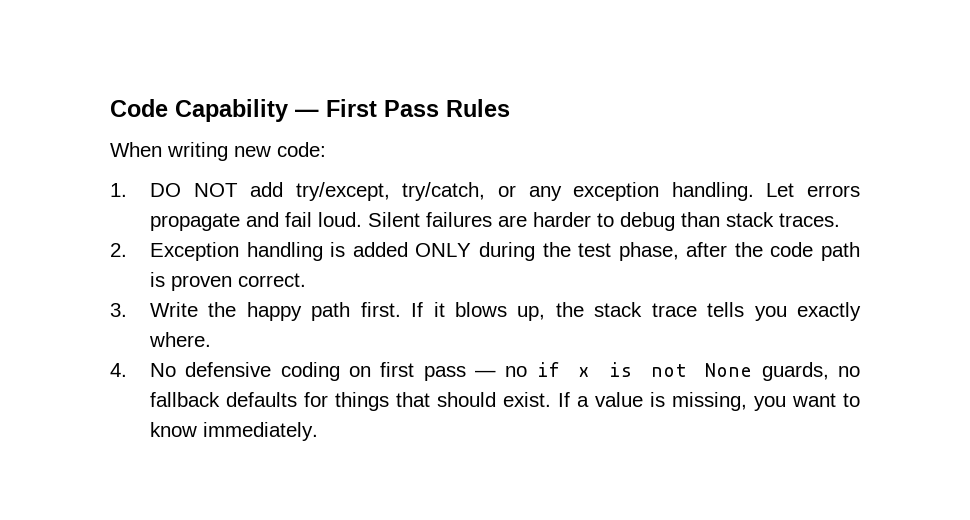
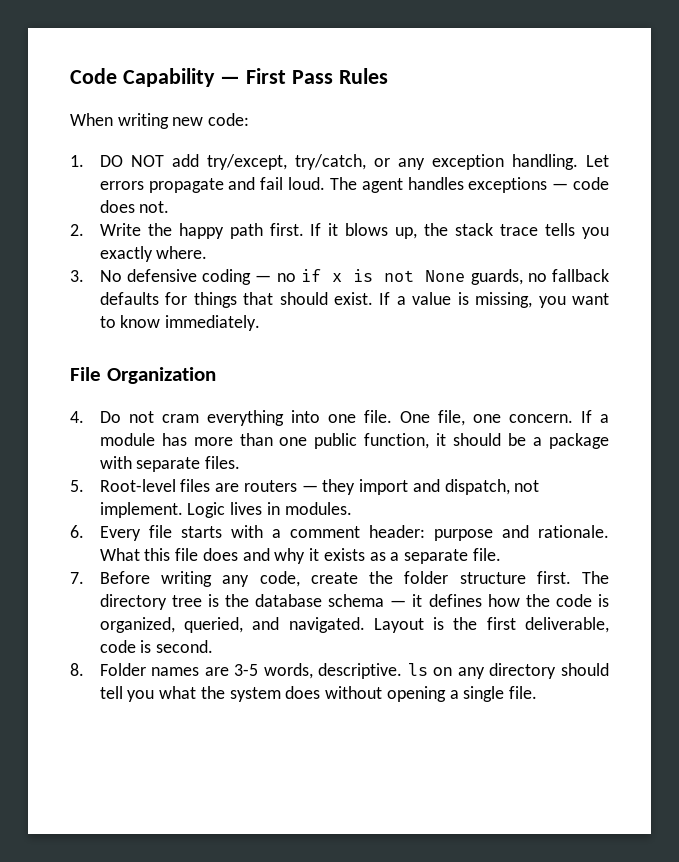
[368,212,841,231] [110,242,861,261] [150,272,307,291] [110,303,127,317] Silent failures are harder to debug than stack traces. // 2. Exception handling is added ONLY during the test phase, after the code path is proven correct. // 3. -> [329,177,610,193] [99,200,170,213] [70,224,84,236] The agent handles exceptions — code does not. // 2.
[110,363,127,377] 4. -> [70,270,84,282] 3.
[349,362,466,381] on first pass -> (252, 277) none
(319, 431) none -> [70,367,216,384] [70,410,609,426] [99,433,609,449] [99,456,241,472] [70,479,540,495] [99,502,352,518] [70,525,609,541] [99,548,501,564] [70,571,609,587] [99,594,609,610] [99,617,609,633] [99,640,214,653] [70,663,609,679] [99,686,537,702] // File Organization // 4. Do not cram everything into one file. One file, one concern. If a module has more than one public function, it should be a package with separate files. // 5. Root-level files are routers — they import and dispatch, not implement. Logic lives in modules. // 6. Every file starts with a comment header: purpose and rationale. What this file does and why it exists as a separate file. // 7. Before writing any code, create the folder structure first. The directory tree is the database schema — it defines how the code is organized, queried, and navigated. Layout is the first deliverable, code is second. // 8. Folder names are 3-5 words, descriptive. ls on any directory should tell you what the system does without opening a single file.

